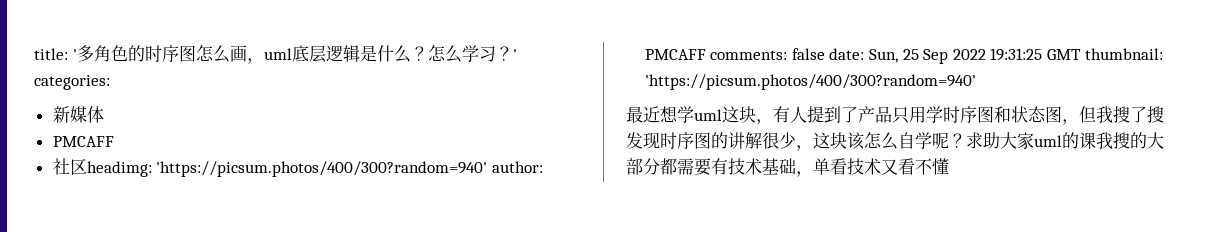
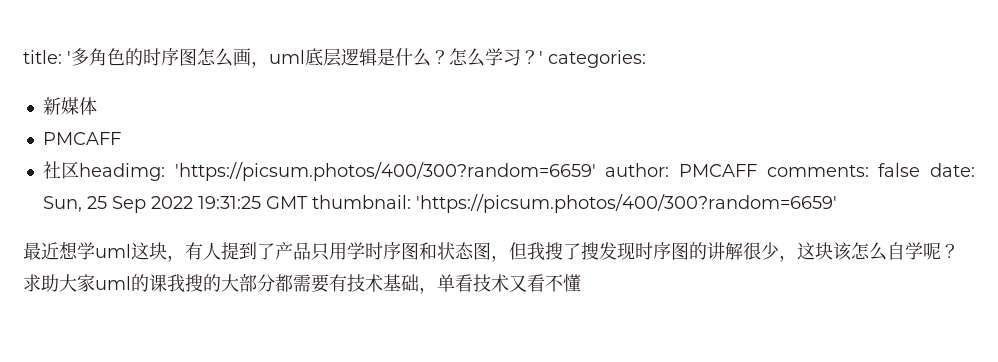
[156,161,488,177] 'https://picsum.photos/400/300?random=940' -> [174,162,596,181] 'https://picsum.photos/400/300?random=6659'
[644,74,976,90] 'https://picsum.photos/400/300?random=940' -> [415,194,837,213] 'https://picsum.photos/400/300?random=6659'

